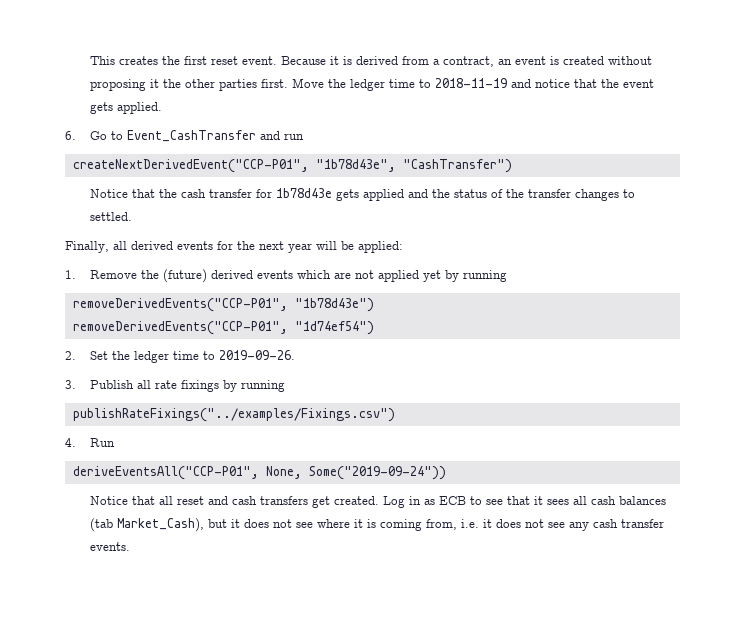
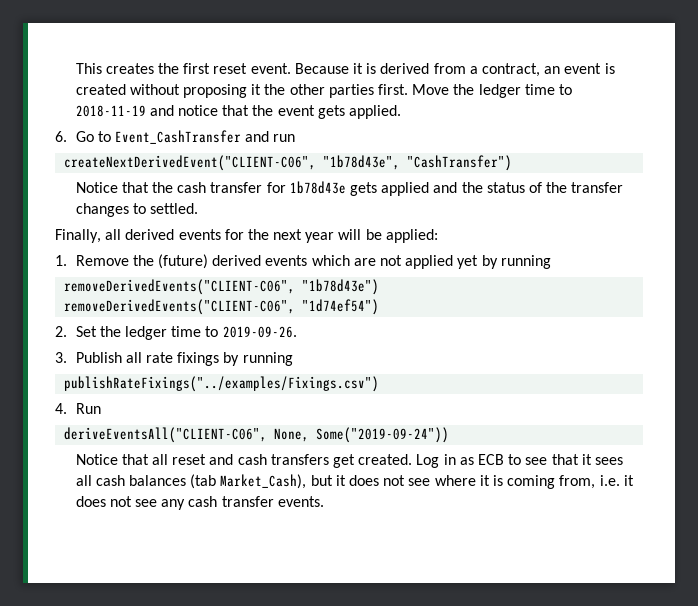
[72,159,309,173] createNextDerivedEvent("CCP-P01", -> [64,155,317,171] createNextDerivedEvent("CLIENT-C06",
[72,298,288,312] removeDerivedEvents("CCP-P01", -> [64,279,296,295] removeDerivedEvents("CLIENT-C06",
[72,321,288,335] removeDerivedEvents("CCP-P01", -> [64,299,296,315] removeDerivedEvents("CLIENT-C06",
[72,466,259,480] deriveEventsAll("CCP-P01", -> [64,427,268,443] deriveEventsAll("CLIENT-C06",

